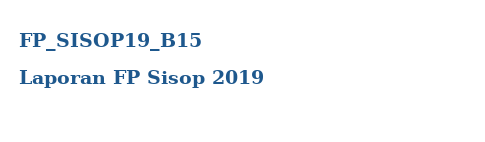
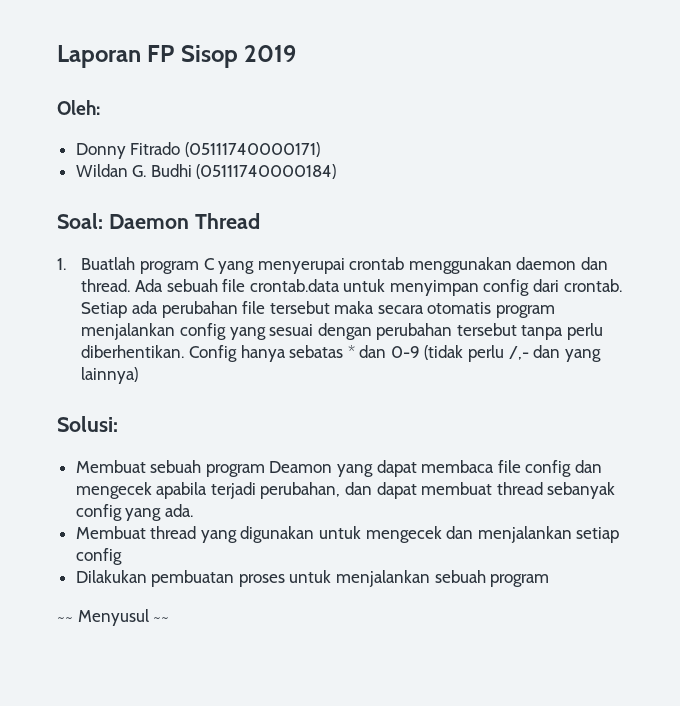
[19,33,202,51] FP_SISOP19_B15 // -> (57, 56) none
(264, 77) none -> [57,100,100,115] [75,142,320,159] [75,164,337,179] [57,213,260,229] [57,257,609,274] [81,279,622,296] [81,301,556,318] [81,323,604,340] [81,345,601,362] [81,367,139,384] [57,416,118,432] [75,460,603,477] [75,482,616,499] [75,504,193,521] [75,526,620,543] [75,548,122,565] [75,570,550,587] [57,609,170,626] // Oleh: // Donny Fitrado (05111740000171) // Wildan G. Budhi (05111740000184) // Soal: Daemon Thread // 1. Buatlah program C yang menyerupai crontab menggunakan daemon dan thread. Ada sebuah file crontab.data untuk menyimpan config dari crontab. Setiap ada perubahan file tersebut maka secara otomatis program menjalankan config yang sesuai dengan perubahan tersebut tanpa perlu diberhentikan. Config hanya sebatas * dan 0-9 (tidak perlu /,- dan yang lainnya) // Solusi: // Membuat sebuah program Deamon yang dapat membaca file config dan mengecek apabila terjadi perubahan, dan dapat membuat thread sebanyak config yang ada. // Membuat thread yang digunakan untuk mengecek dan menjalankan setiap config // Dilakukan pembuatan proses untuk menjalankan sebuah program // ~~ Menyusul ~~

